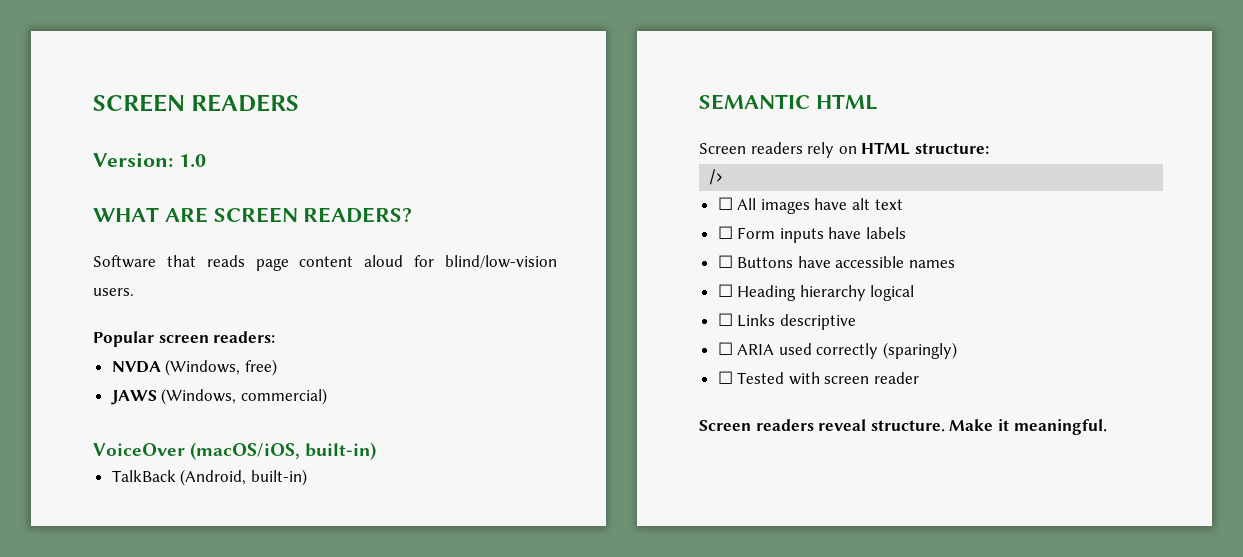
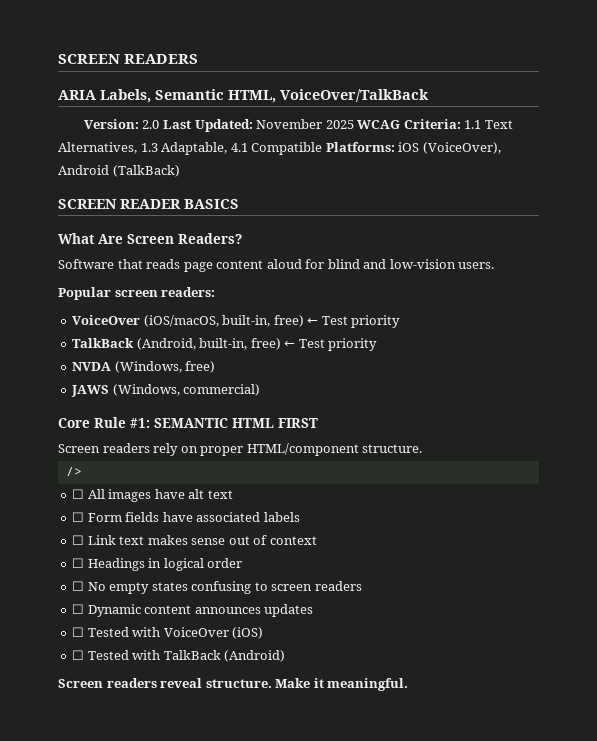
[93,153,206,168] [93,207,413,223] Version: 1.0 // WHAT ARE SCREEN READERS? -> [58,89,429,103] [83,119,513,132] [58,142,501,155] [58,165,180,177] [58,199,239,209] [58,233,242,244] ARIA Labels, Semantic HTML, VoiceOver/TalkBack // Version: 2.0 Last Updated: November 2025 WCAG Criteria: 1.1 Text Alternatives, 1.3 Adaptable, 4.1 Compatible Platforms: iOS (VoiceOver), Android (TalkBack) // SCREEN READER BASICS // What Are Screen Readers?
[444,255,557,268] blind/low-vision -> [327,259,456,269] blind and low-vision
(276, 337) none -> [72,315,401,328] [72,338,378,351] // VoiceOver (iOS/macOS, built-in, free) ← Test priority // TalkBack (Android, built-in, free) ← Test priority
[93,442,377,460] [111,469,307,486] VoiceOver (macOS/iOS, built-in) // TalkBack (Android, built-in) // -> [58,417,150,428] Core Rule #1:
(878, 102) none -> [278,418,318,428] FIRST
[861,142,989,155] HTML structure: -> [200,443,423,456] proper HTML/component structure.
[779,227,862,243] inputs have -> [125,512,261,522] fields have associated
[737,256,956,268] [717,284,866,301] Buttons have accessible names // ☐ Heading hierarchy -> [87,535,317,545] [72,558,162,571] Link text makes sense out of context // ☐ Headings in
[717,313,856,330] [717,342,958,359] [717,371,920,385] // ☐ Links descriptive // ☐ ARIA used correctly (sparingly) // ☐ Tested with screen reader -> [207,558,243,568] [72,581,362,594] [72,604,314,617] [72,627,264,639] [72,650,286,662] order // ☐ No empty states confusing to screen readers // ☐ Dynamic content announces updates // ☐ Tested with VoiceOver (iOS) // ☐ Tested with TalkBack (Android)

